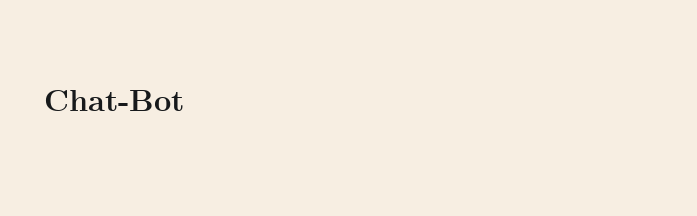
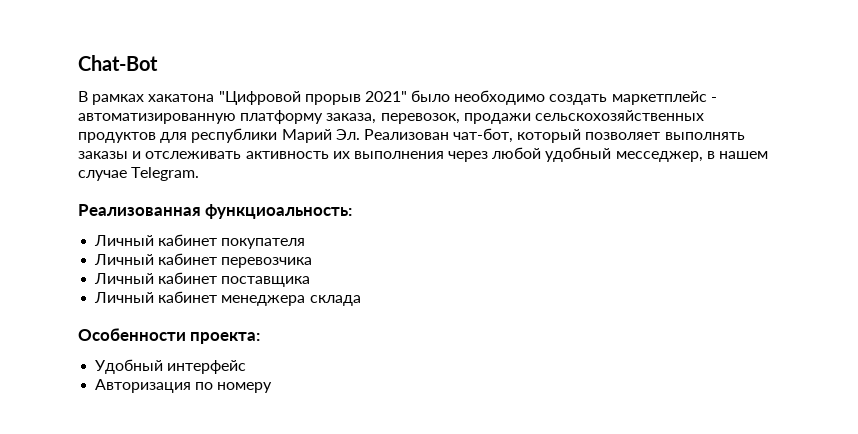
(184, 100) none -> [78,90,717,105] [78,110,704,124] [78,128,745,143] [78,147,769,162] [78,167,200,181] [78,204,353,219] [94,234,306,249] [94,253,313,268] [94,272,311,287] [94,291,361,306] [78,328,261,344] [95,359,247,374] [95,379,273,393] // В рамках хакатона "Цифровой прорыв 2021" было необходимо создать маркетплейс - автоматизированную платформу заказа, перевозок, продажи сельскохозяйственных продуктов для республики Марий Эл. Реализован чат-бот, который позволяет выполнять заказы и отслеживать активность их выполнения через любой удобный месседжер, в нашем случае Telegram. // Реализованная функциоальность: // Личный кабинет покупателя // Личный кабинет перевозчика // Личный кабинет поставщика // Личный кабинет менеджера склада // Особенности проекта: // Удобный интерфейс // Авторизация по номеру

